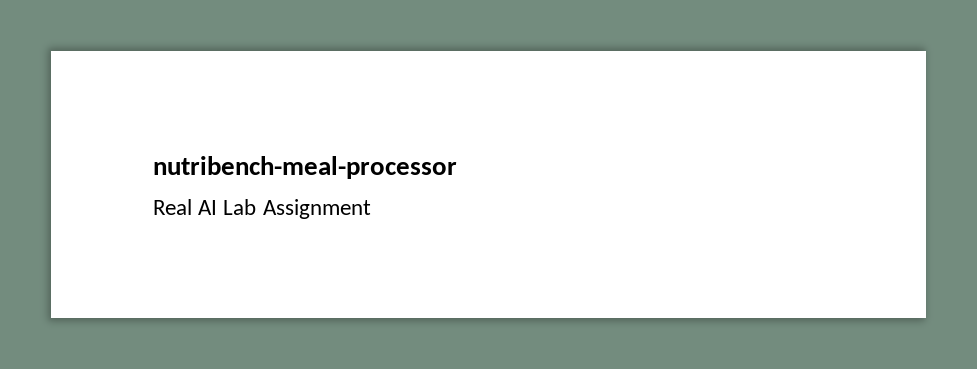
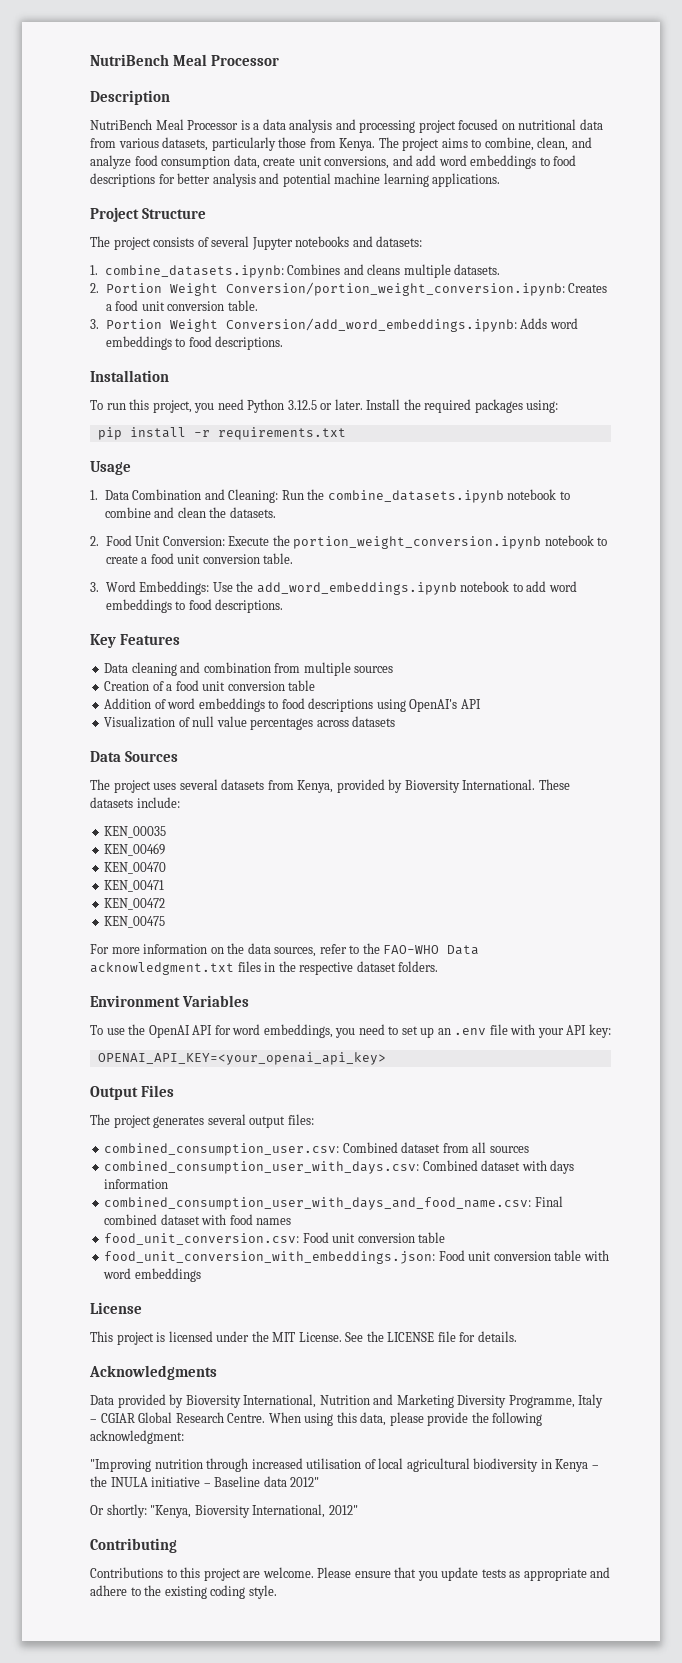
[153,156,457,179] [153,199,371,219] nutribench-meal-processor // Real AI Lab Assignment -> [90,54,280,66] [90,90,170,105] [90,119,603,133] [90,137,592,151] [90,155,577,169] [90,173,501,187] [90,207,206,222] [90,236,423,250] [90,264,501,278] [90,282,608,296] [105,300,258,311] [90,318,578,332] [105,336,284,350] [90,370,169,382] [90,399,559,413] [97,427,346,440] [90,461,131,475] [90,489,570,503] [104,507,276,518] [90,535,608,549] [105,553,294,564] [90,581,577,595] [105,599,284,613] [90,634,180,648] [104,662,394,676] [104,680,316,691] [104,698,481,712] [104,716,396,730] [90,751,178,762] [90,779,570,793] [90,797,180,808] [104,826,167,838] [104,843,166,856] [104,862,167,874] [104,880,165,892] [104,898,166,910] [104,916,166,928] [90,943,480,957] [90,961,439,975] [90,995,249,1007] [90,1024,611,1038] [97,1052,386,1065] [90,1085,174,1100] [90,1114,314,1128] [104,1142,529,1156] [104,1160,575,1174] [104,1179,169,1189] [104,1196,563,1210] [104,1214,292,1225] [104,1232,446,1245] [104,1250,609,1264] [103,1268,201,1282] [90,1302,142,1314] [90,1331,517,1345] [89,1365,217,1380] [90,1394,604,1408] [90,1412,543,1426] [90,1430,184,1444] [90,1458,599,1472] [90,1476,320,1487] [90,1504,358,1518] [90,1538,177,1553] [90,1567,611,1581] [90,1585,277,1599] NutriBench Meal Processor // Description // NutriBench Meal Processor is a data analysis and processing project focused on nutritional data from various datasets, particularly those from Kenya. The project aims to combine, clean, and analyze food consumption data, create unit conversions, and add word embeddings to food descriptions for better analysis and potential machine learning applications. // Project Structure // The project consists of several Jupyter notebooks and datasets: // 1. combine_datasets.ipynb: Combines and cleans multiple datasets. // 2. Portion Weight Conversion/portion_weight_conversion.ipynb: Creates a food unit conversion table. // 3. Portion Weight Conversion/add_word_embeddings.ipynb: Adds word embeddings to food descriptions. // Installation // To run this project, you need Python 3.12.5 or later. Install the required packages using: // pip install -r requirements.txt // Usage // 1. Data Combination and Cleaning: Run the combine_datasets.ipynb notebook to combine and clean the datasets. // 2. Food Unit Conversion: Execute the portion_weight_conversion.ipynb notebook to create a food unit conversion table. // 3. Word Embeddings: Use the add_word_embeddings.ipynb notebook to add word embeddings to food descriptions. // Key Features // Data cleaning and combination from multiple sources // Creation of a food unit conversion table // Addition of word embeddings to food descriptions using OpenAI's API // Visualization of null value percentages across datasets // Data Sources // The project uses several datasets from Kenya, provided by Bioversity International. These datasets include: // KEN_00035 // KEN_00469 // KEN_00470 // KEN_00471 // KEN_00472 // KEN_00475 // For more information on the data sources, refer to the FAO-WHO Data acknowledgment.txt files in the respective dataset folders. // Environment Variables // To use the OpenAI API for word embeddings, you need to set up an .env file with your API key: // OPENAI_API_KEY=<your_openai_api_key> // Output Files // The project generates several output files: // combined_consumption_user.csv: Combined dataset from all sources // combined_consumption_user_with_days.csv: Combined dataset with days information // combined_consumption_user_with_days_and_food_name.csv: Final combined dataset with food names // food_unit_conversion.csv: Food unit conversion table // food_unit_conversion_with_embeddings.json: Food unit conversion table with word embeddings // License // This project is licensed under the MIT License. See the LICENSE file for details. // Acknowledgments // Data provided by Bioversity International, Nutrition and Marketing Diversity Programme, Italy – CGIAR Global Research Centre. When using this data, please provide the following acknowledgment: // "Improving nutrition through increased utilisation of local agricultural biodiversity in Kenya – the INULA initiative – Baseline data 2012" // Or shortly: "Kenya, Bioversity International, 2012" // Contributing // Contributions to this project are welcome. Please ensure that you update tests as appropriate and adhere to the existing coding style.

